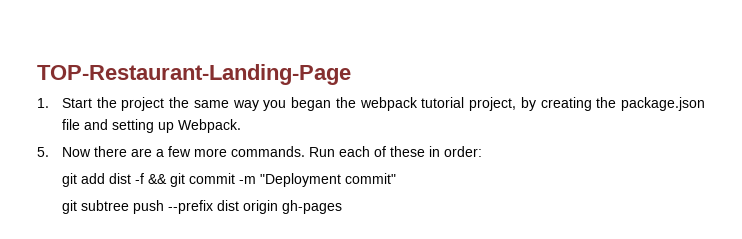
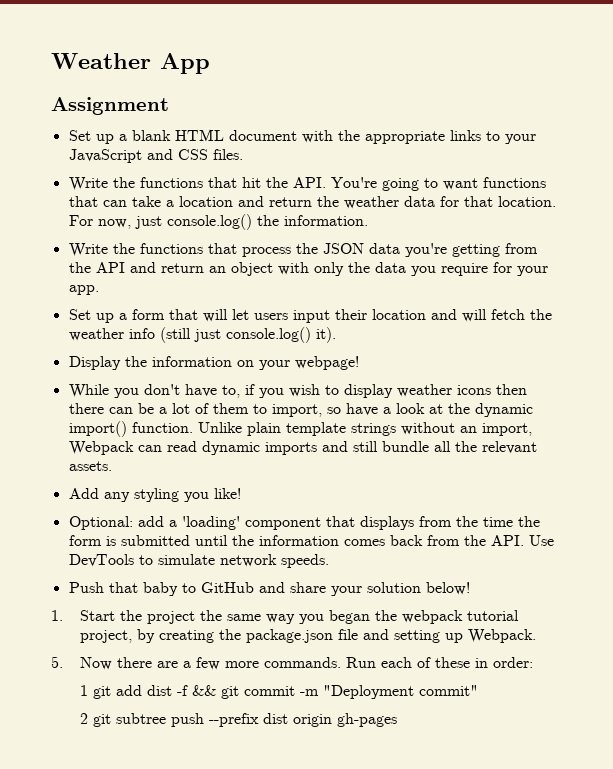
[37,64,351,85] TOP-Restaurant-Landing-Page -> [51,53,210,74] [51,97,169,115] [68,129,536,144] [68,149,243,163] [68,177,546,191] [68,196,556,209] [68,214,368,230] [68,243,538,257] [68,262,548,276] [68,285,99,295] [68,309,552,323] [68,327,336,343] [68,356,359,370] [68,384,527,398] [68,403,533,417] [68,421,532,437] [68,441,537,455] [68,461,112,471] [68,488,241,502] [68,516,540,530] [68,535,554,546] [68,554,329,568] [68,582,470,596] Weather App // Assignment // Set up a blank HTML document with the appropriate links to your JavaScript and CSS files. // Write the functions that hit the API. You're going to want functions that can take a location and return the weather data for that location. For now, just console.log() the information. // Write the functions that process the JSON data you're getting from the API and return an object with only the data you require for your app. // Set up a form that will let users input their location and will fetch the weather info (still just console.log() it). // Display the information on your webpage! // While you don't have to, if you wish to display weather icons then there can be a lot of them to import, so have a look at the dynamic import() function. Unlike plain template strings without an import, Webpack can read dynamic imports and still bundle all the relevant assets. // Add any styling you like! // Optional: add a 'loading' component that displays from the time the form is submitted until the information comes back from the API. Use DevTools to simulate network speeds. // Push that baby to GitHub and share your solution below!
(482, 151) none -> [80,685,89,696] 1
(396, 178) none -> [80,713,89,724] 2

